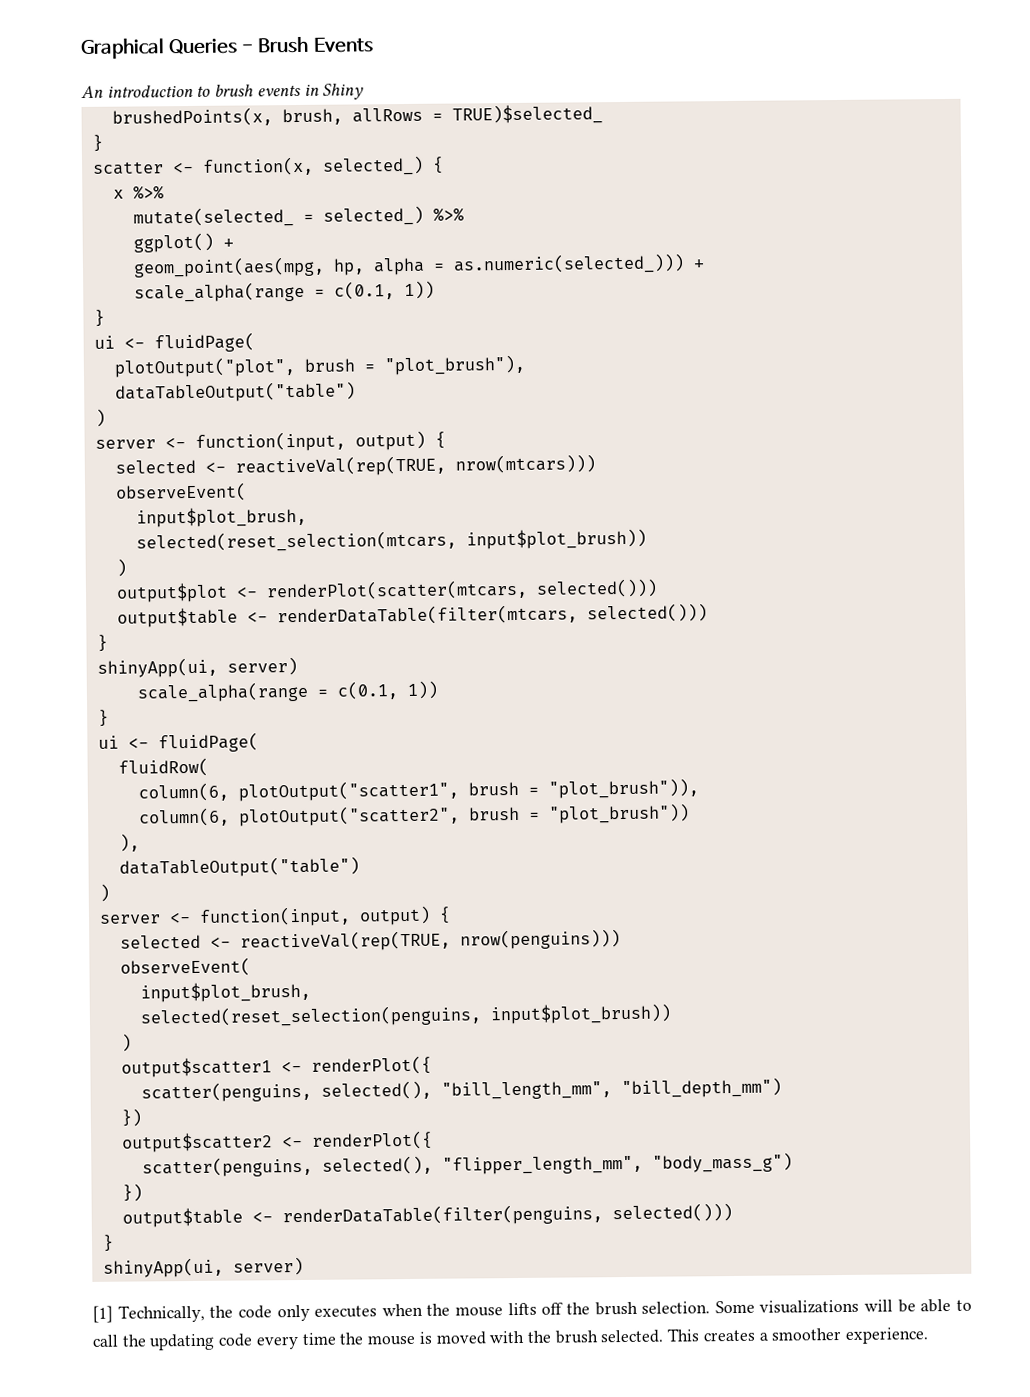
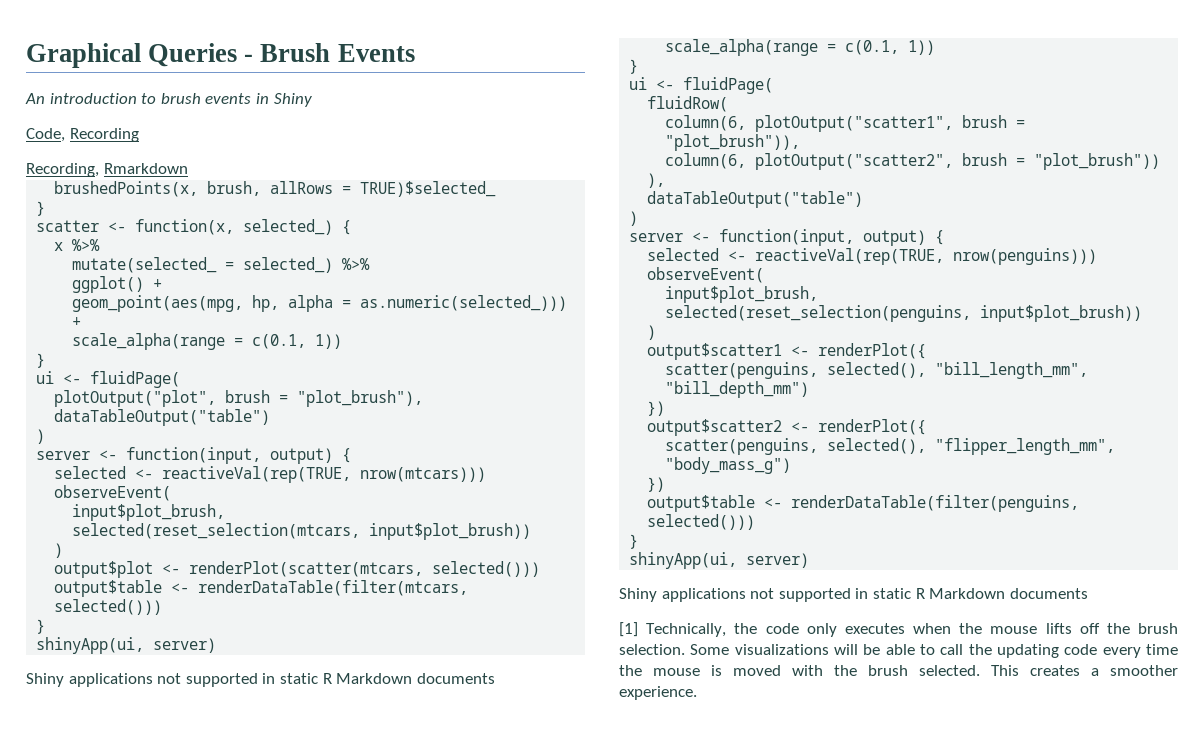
(365, 91) none -> [26,128,139,142] [26,163,188,177] // Code, Recording // Recording, Rmarkdown
(298, 666) none -> [26,673,495,687] // Shiny applications not supported in static R Markdown documents
(304, 1266) none -> [619,588,1088,602] // Shiny applications not supported in static R Markdown documents

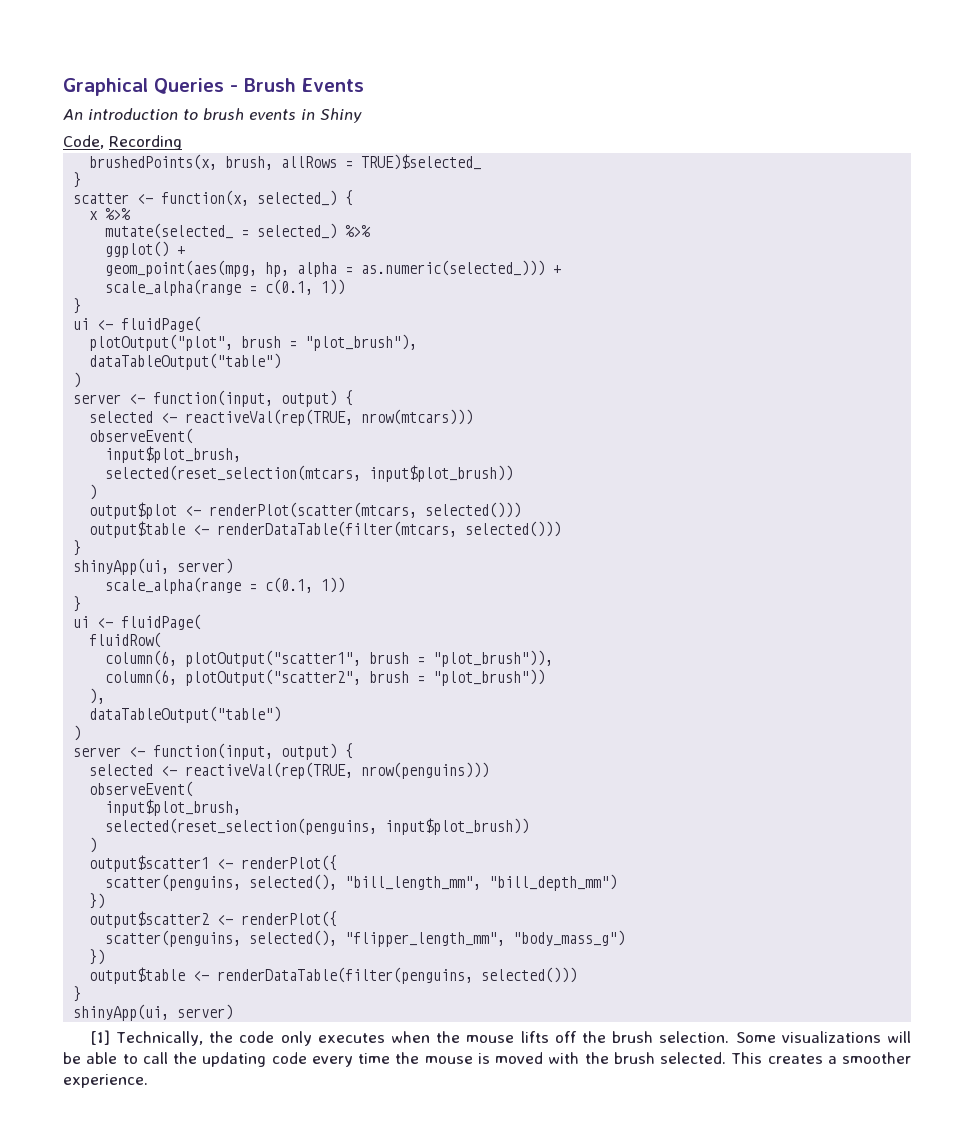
[26,163,188,177] // Recording, Rmarkdown -> (182, 142) none
[26,673,495,687] // Shiny applications not supported in static R Markdown documents -> (234, 566) none
[619,588,1088,602] // Shiny applications not supported in static R Markdown documents -> (234, 1012) none

